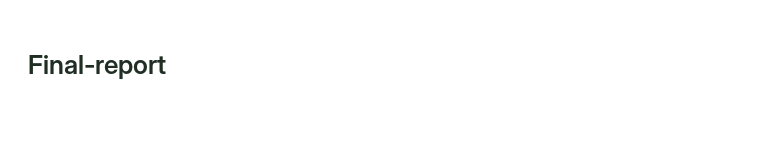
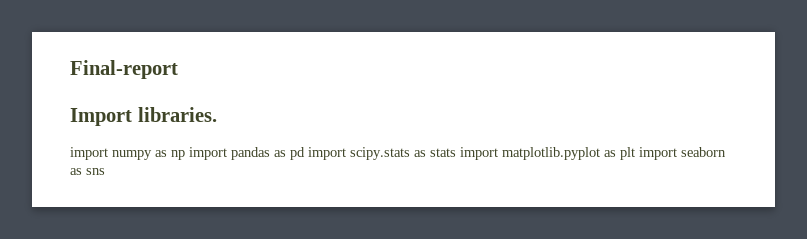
(166, 67) none -> [70,107,217,126] [70,147,726,160] [70,168,105,175] // Import libraries. // import numpy as np import pandas as pd import scipy.stats as stats import matplotlib.pyplot as plt import seaborn as sns

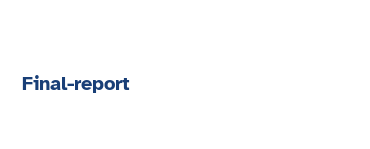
[70,107,217,126] [70,147,726,160] [70,168,105,175] // Import libraries. // import numpy as np import pandas as pd import scipy.stats as stats import matplotlib.pyplot as plt import seaborn as sns -> (130, 84) none

